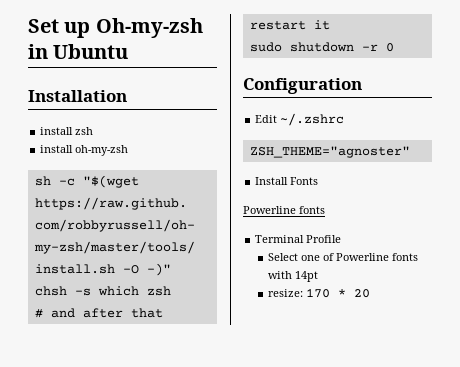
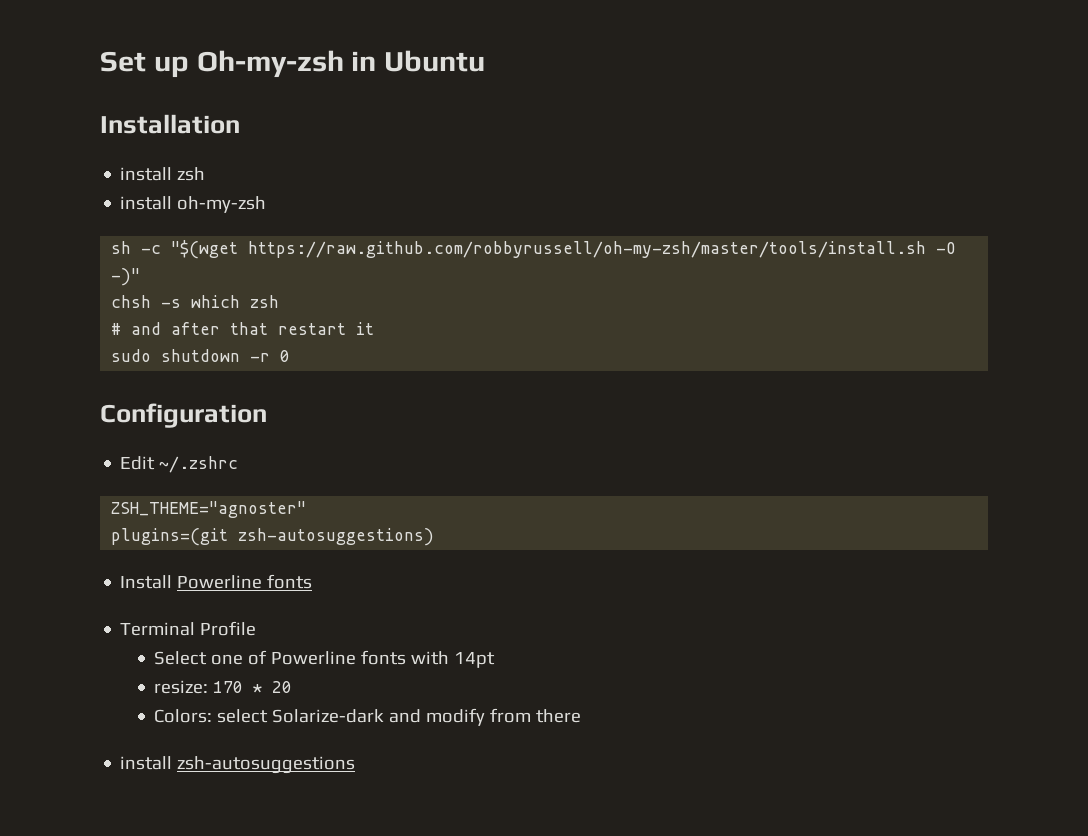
(410, 152) none -> [111,528,435,546] // plugins=(git zsh-autosuggestions)
[290,177,319,185] Fonts // -> (173, 582) none
(371, 293) none -> [154,708,582,726] [120,756,356,774] // Colors: select Solarize-dark and modify from there // install zsh-autosuggestions

